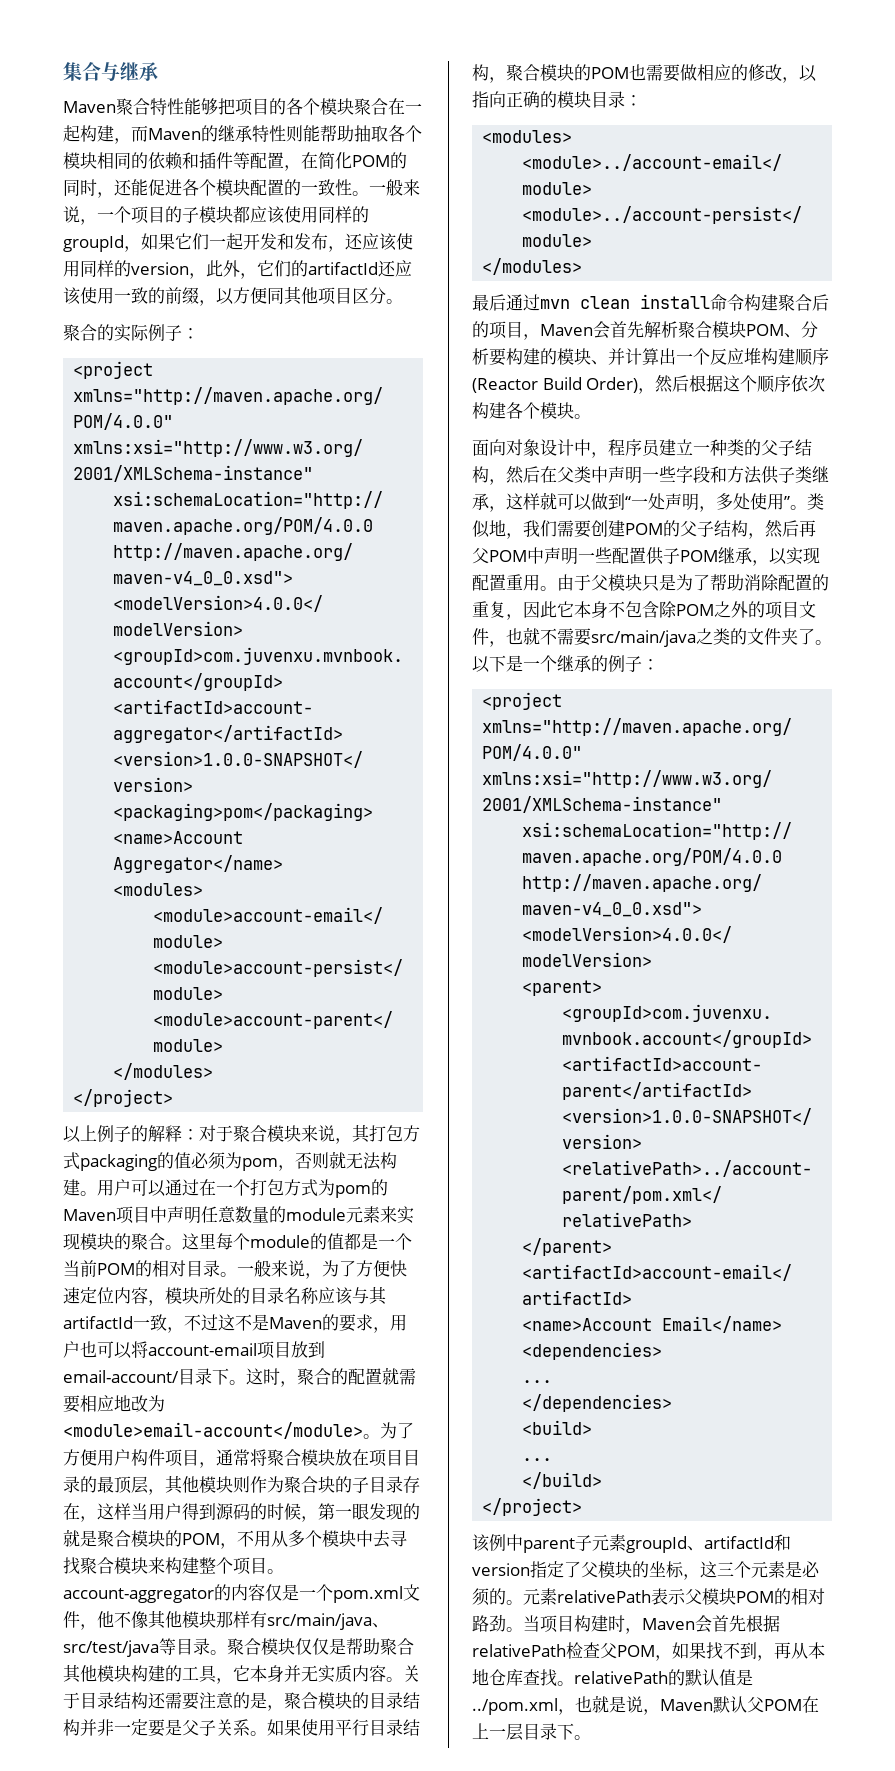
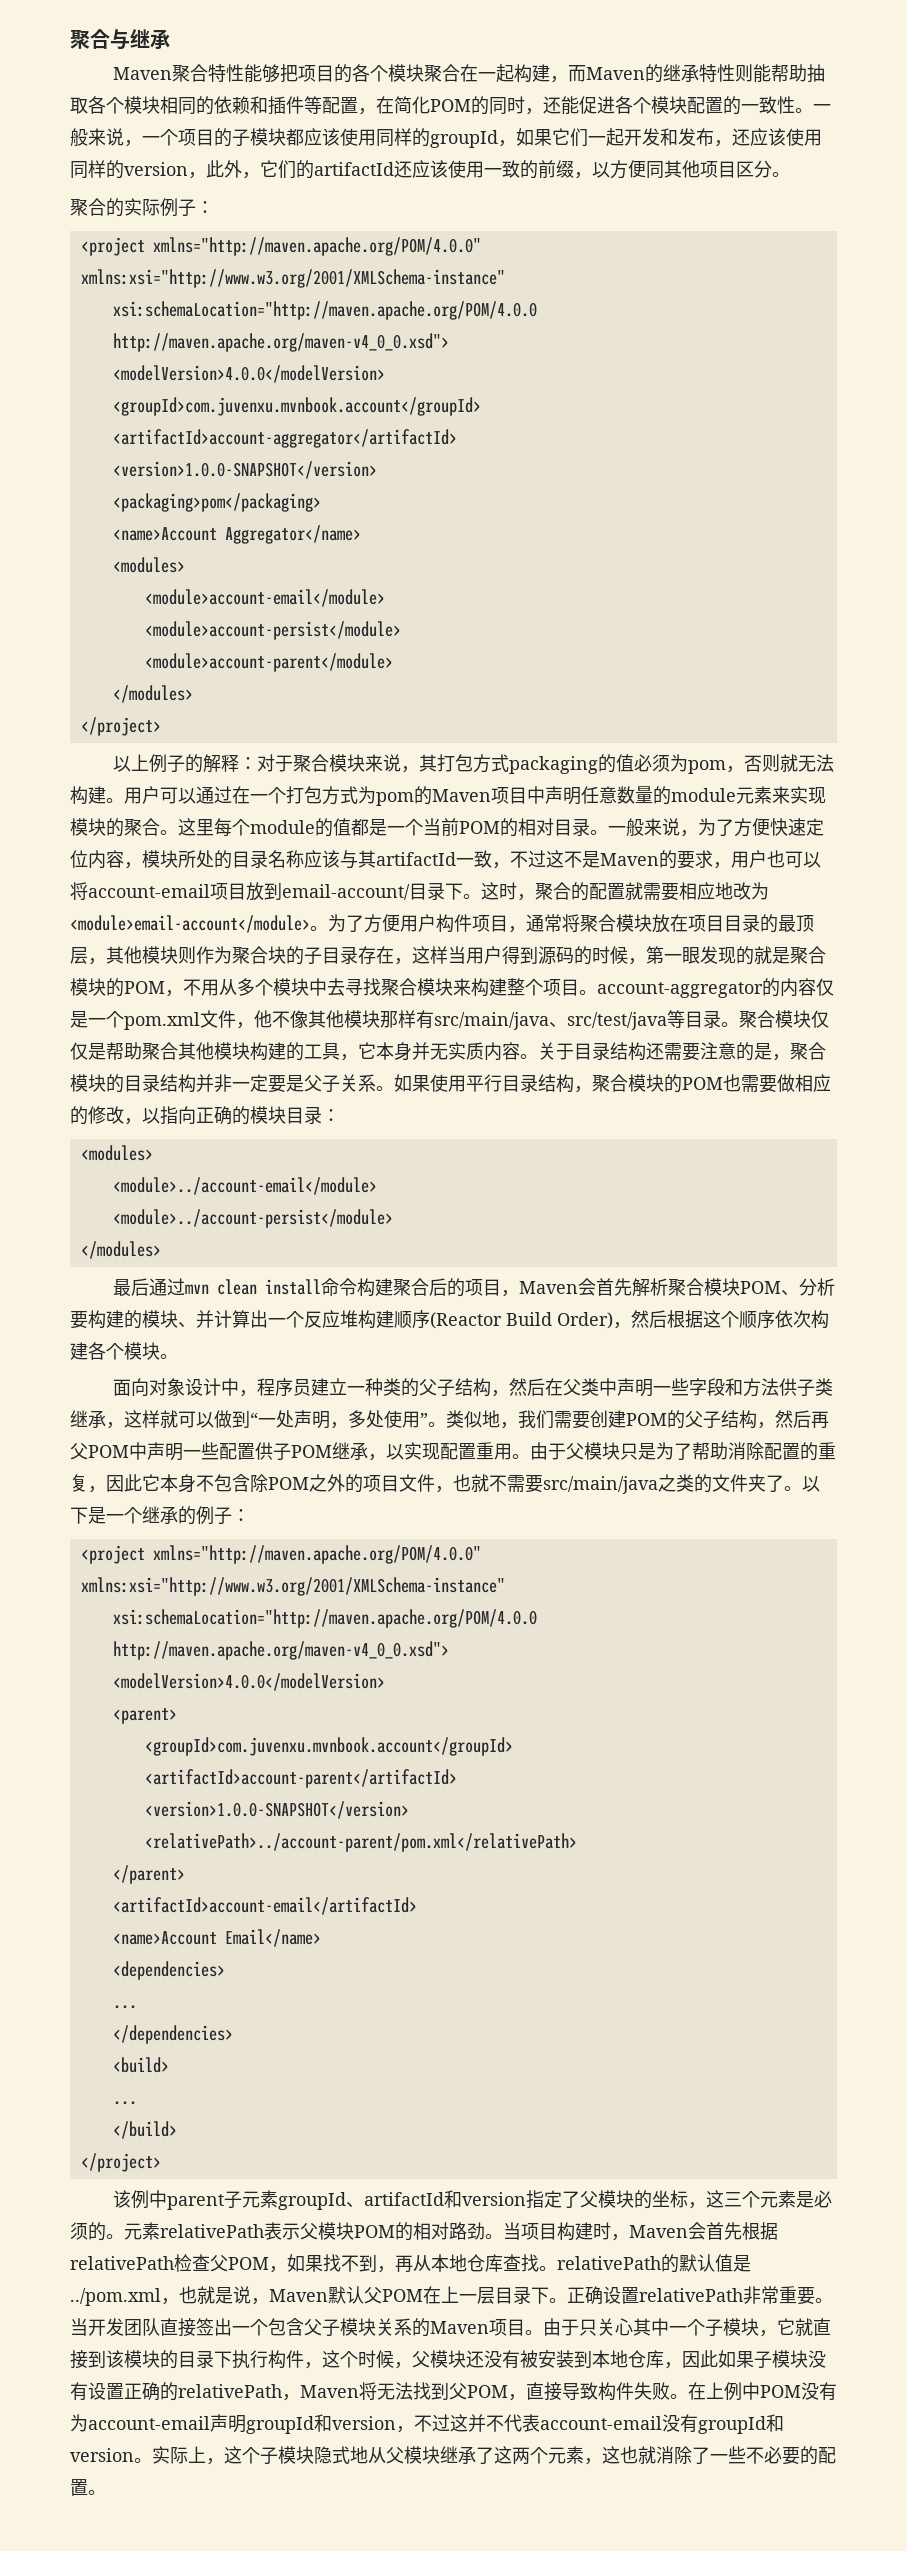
[63,62,82,81] 集 -> [70,30,90,49] 聚
(591, 1737) none -> [567,2286,833,2305] [70,2318,831,2337] [70,2350,826,2369] [70,2382,837,2401] [70,2414,784,2434] [70,2446,836,2465] [70,2479,106,2496] 正确设置relativePath非常重要。当开发团队直接签出一个包含父子模块关系的Maven项目。由于只关心其中一个子模块，它就直接到该模块的目录下执行构件，这个时候，父模块还没有被安装到本地仓库，因此如果子模块没有设置正确的relativePath，Maven将无法找到父POM，直接导致构件失败。在上例中POM没有为account-email声明groupId和version，不过这并不代表account-email没有groupId和version。实际上，这个子模块隐式地从父模块继承了这两个元素，这也就消除了一些不必要的配置。

